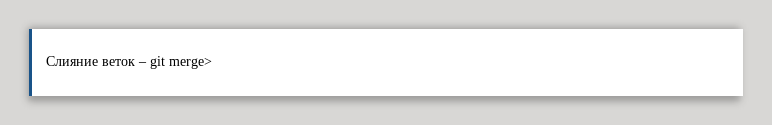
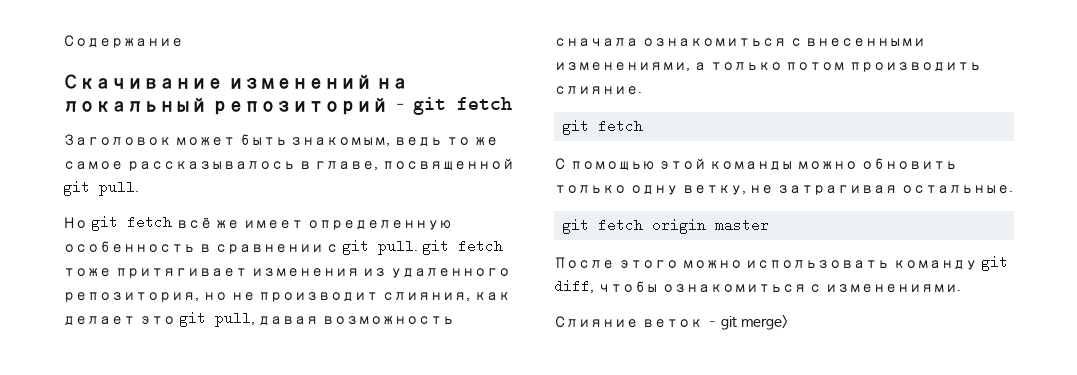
(46, 61) none -> [63,35,183,48] [63,74,409,89] [63,97,513,115] [63,134,498,147] [63,158,515,171] [63,181,139,196] [63,215,451,231] [63,239,503,255] [63,268,511,278] [63,292,510,302] [63,312,455,327] [554,38,926,47] [554,62,982,72] [554,86,642,95] [562,119,644,135] [554,158,957,171] [554,185,1013,195] [562,218,770,234] [554,256,1008,271] [554,279,962,294] Содержание // Скачивание изменений на локальный репозиторий – git fetch // Заголовок может быть знакомым, ведь то же самое рассказывалось в главе, посвященной git pull. // Но git fetch всё же имеет определенную особенность в сравнении с git pull. git fetch тоже притягивает изменения из удаленного репозитория, но не производит слияния, как делает это git pull, давая возможность сначала ознакомиться с внесенными изменениями, а только потом производить слияние. // git fetch // С помощью этой команды можно обновить только одну ветку, не затрагивая остальные. // git fetch origin master // После этого можно использовать команду git diff, чтобы ознакомиться с изменениями. //

